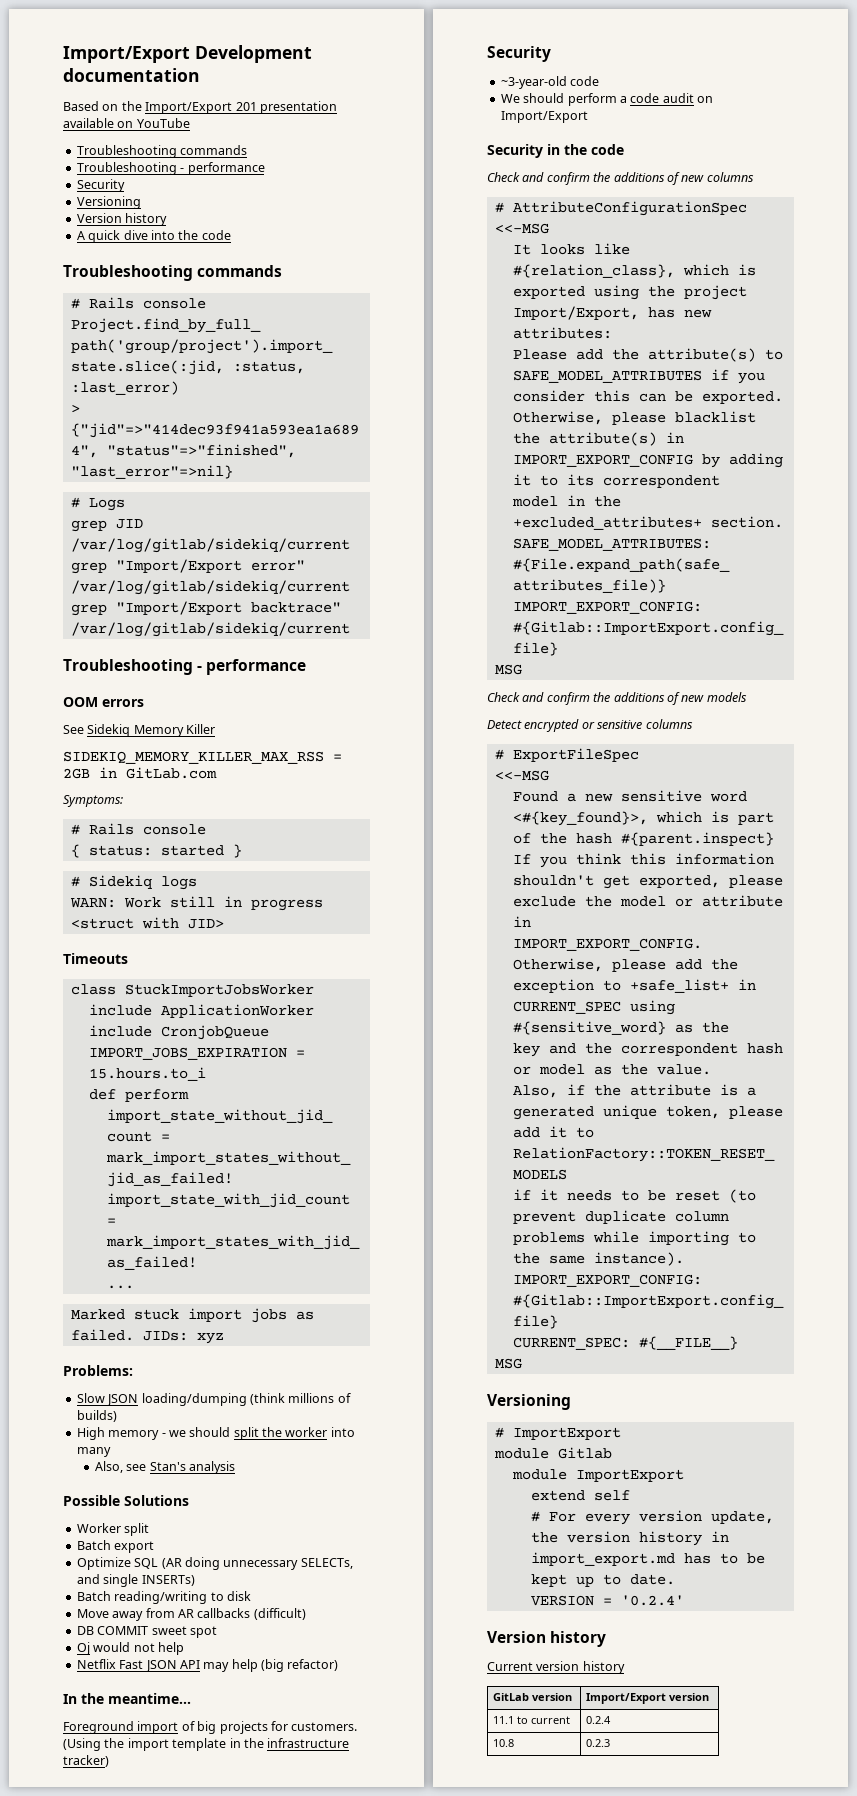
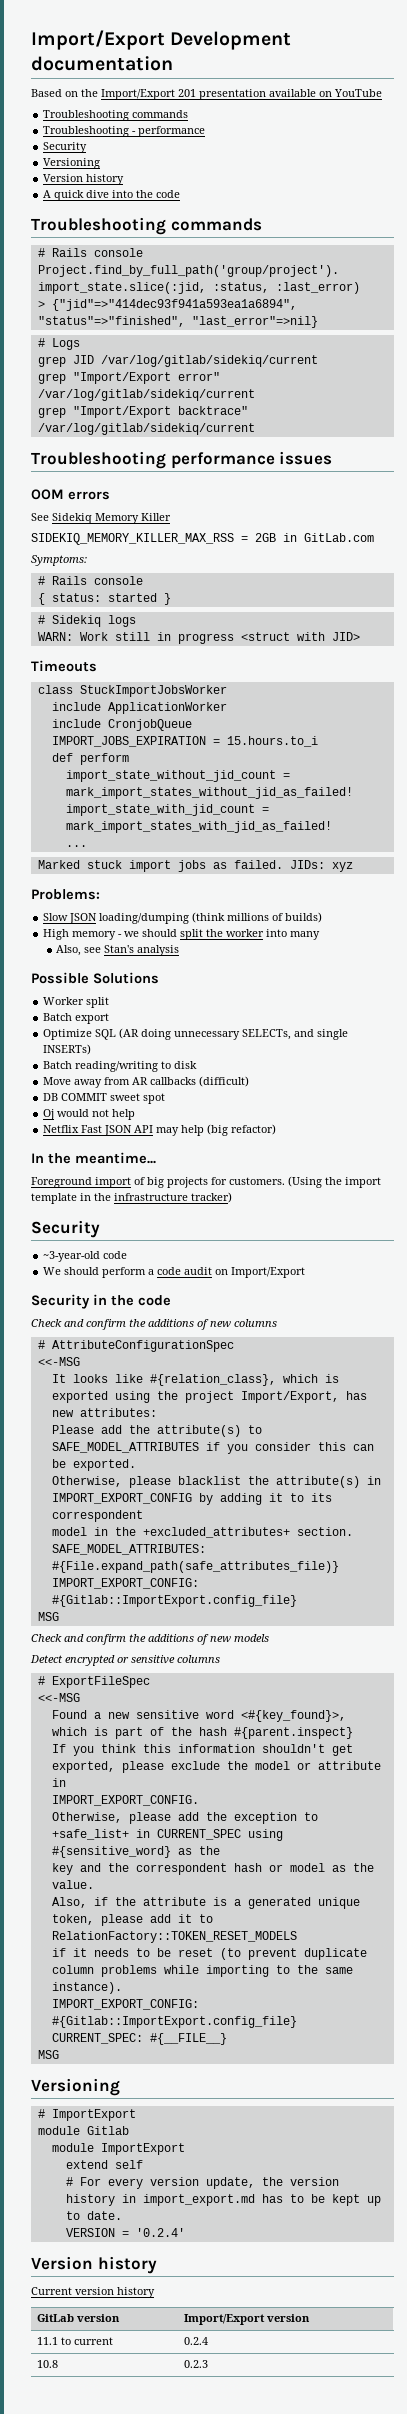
[197,659,307,675] - performance -> [170,451,333,469] performance issues

